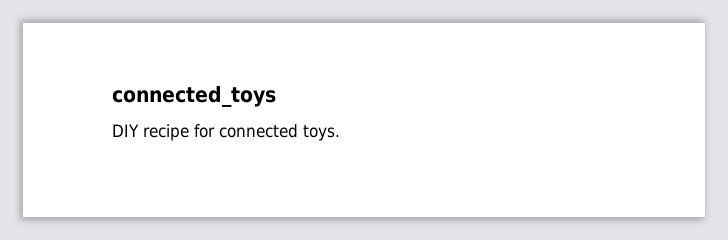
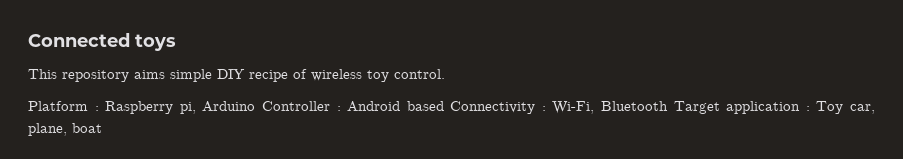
[112,86,276,107] [112,124,340,141] connected_toys // DIY recipe for connected toys. -> [28,33,176,51] [28,69,445,82] [28,101,876,114] [28,123,102,136] Connected toys // This repository aims simple DIY recipe of wireless toy control. // Platform : Raspberry pi, Arduino Controller : Android based Connectivity : Wi-Fi, Bluetooth Target application : Toy car, plane, boat

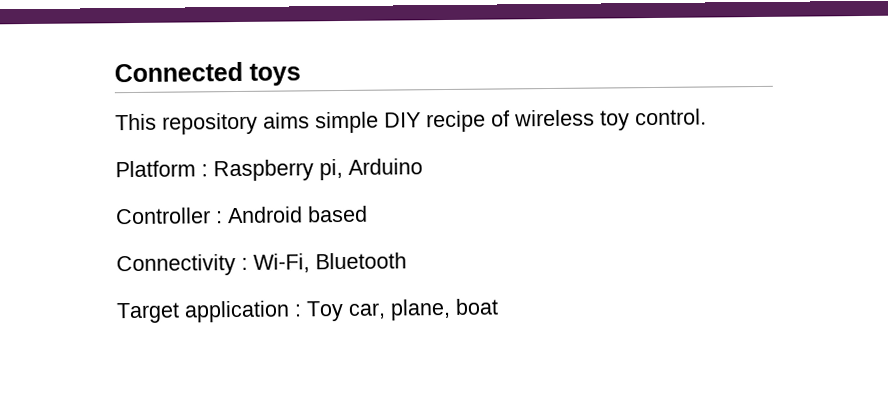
(256, 106) none -> (423, 166) //
(444, 106) none -> (368, 214) //
(669, 106) none -> (407, 261) //

